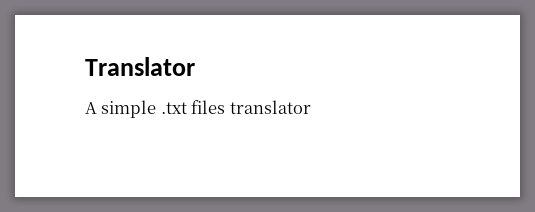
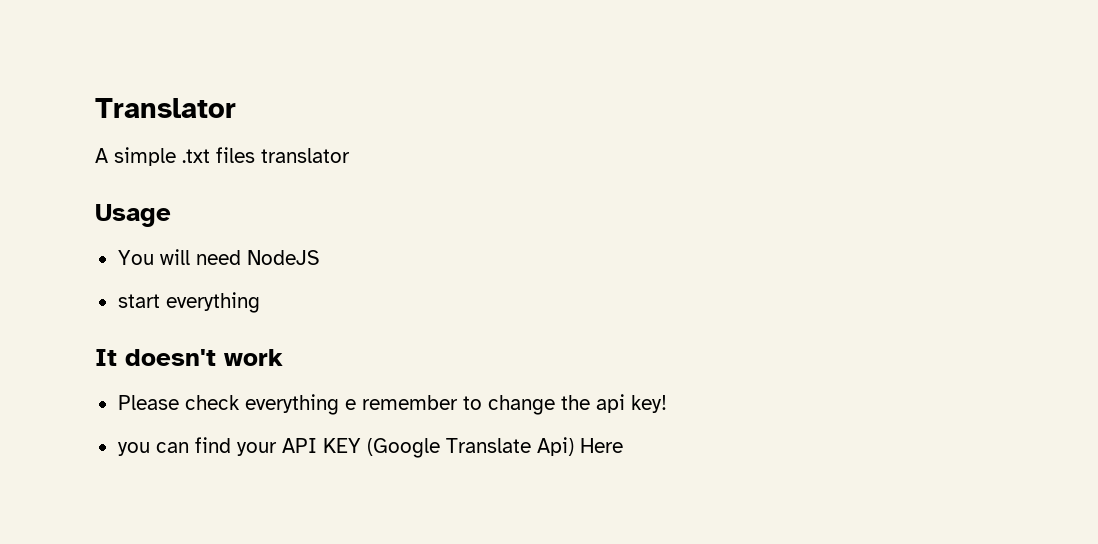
(311, 107) none -> [95,204,171,227] [117,249,320,265] [117,292,260,313] [95,349,283,366] [117,394,667,415] [117,437,623,458] // Usage // You will need NodeJS // start everything // It doesn't work // Please check everything e remember to change the api key! // you can find your API KEY (Google Translate Api) Here

